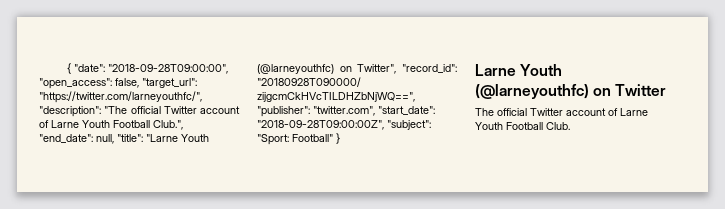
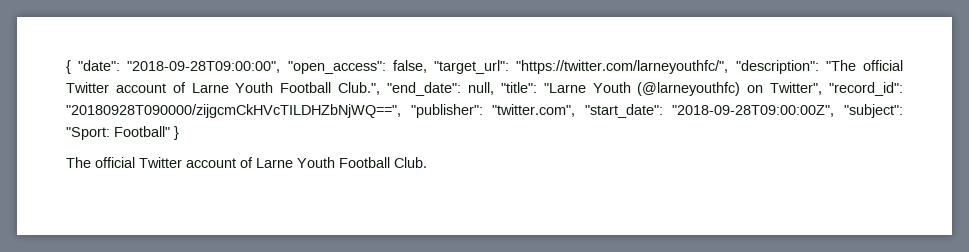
[475,64,563,76] [475,84,667,99] // Larne Youth (@larneyouthfc) on Twitter -> (179, 133) none

